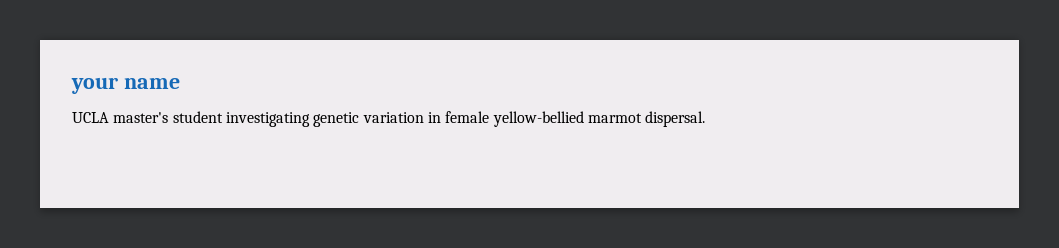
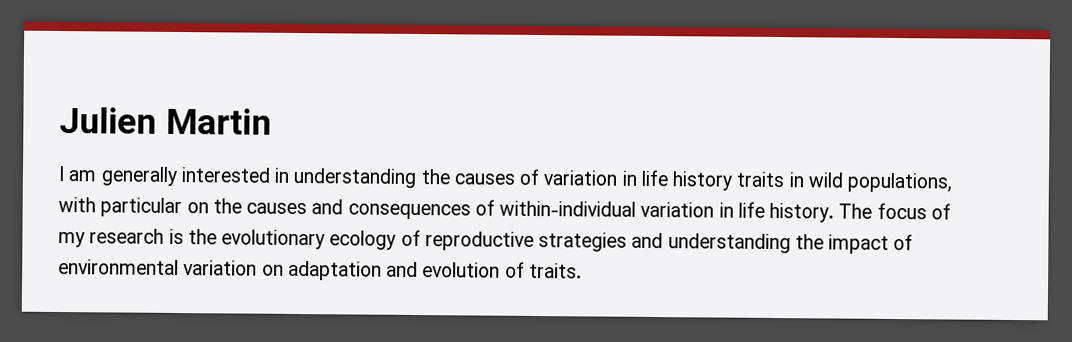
[71,77,180,94] [72,111,706,127] your name // UCLA master's student investigating genetic variation in female yellow-bellied marmot dispersal. -> [59,107,272,135] [58,166,953,193] [58,197,951,223] [58,228,914,254] [58,259,582,281] Julien Martin // I am generally interested in understanding the causes of variation in life history traits in wild populations, with particular on the causes and consequences of within-individual variation in life history. The focus of my research is the evolutionary ecology of reproductive strategies and understanding the impact of environmental variation on adaptation and evolution of traits.

